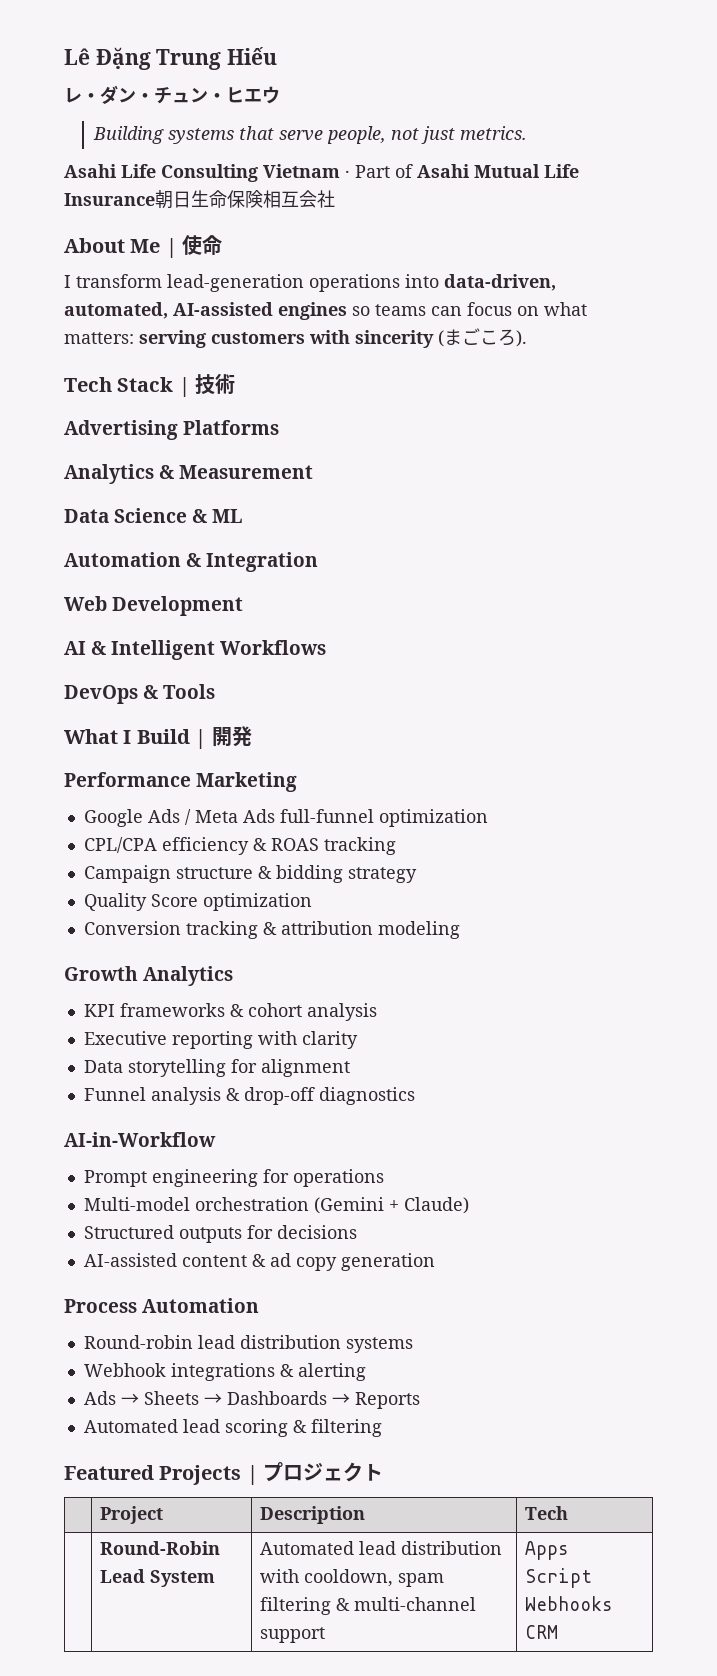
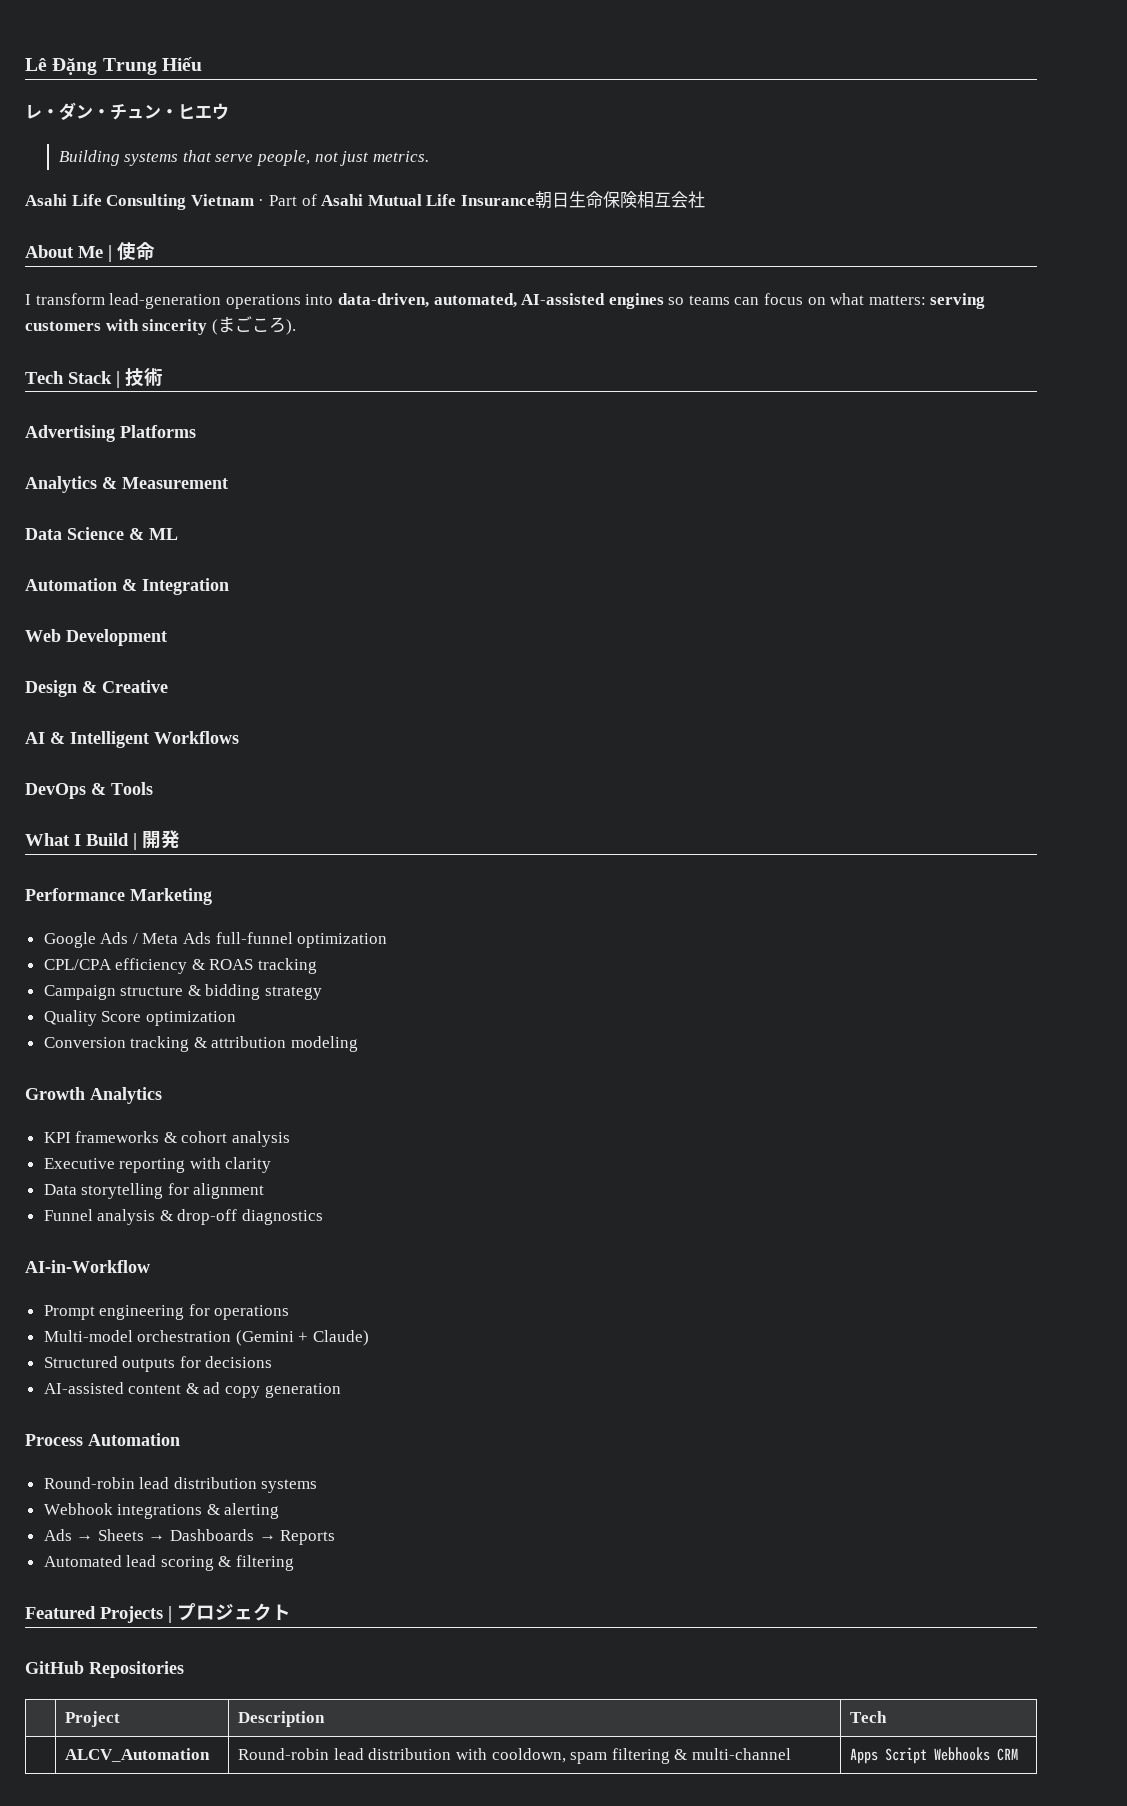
(244, 606) none -> [25,680,168,697] // Design & Creative
(384, 1472) none -> [25,1661,184,1678] // GitHub Repositories
[100,1541,221,1555] [100,1569,216,1587] [260,1541,355,1555] Round-Robin Lead System | Automated -> [65,1748,211,1762] [238,1748,330,1760] ALCV_Automation | Round-robin
[260,1627,326,1643] support -> (792, 1754) none

